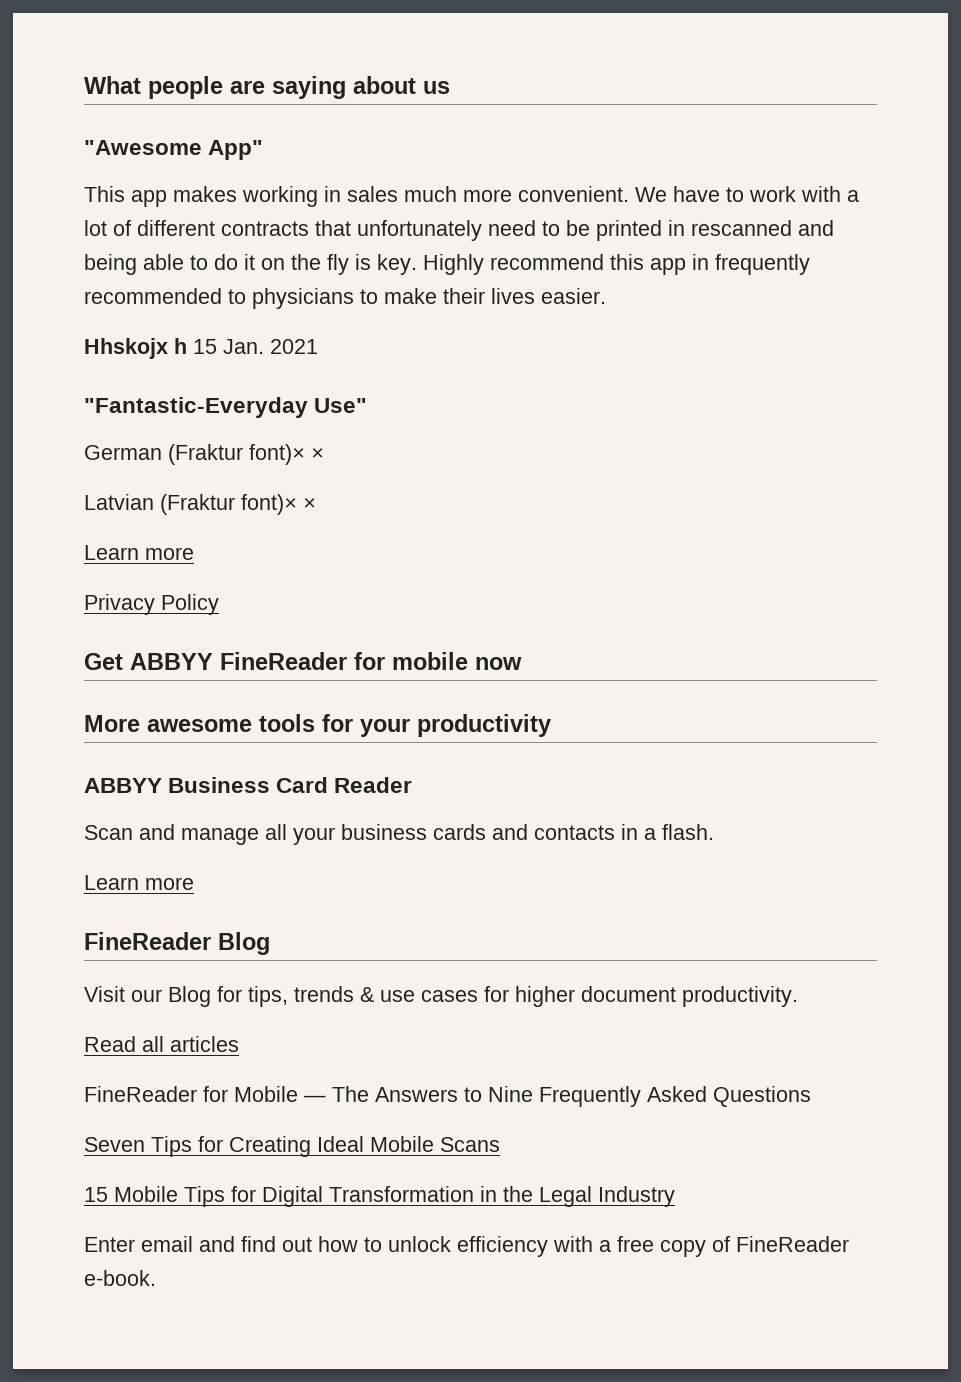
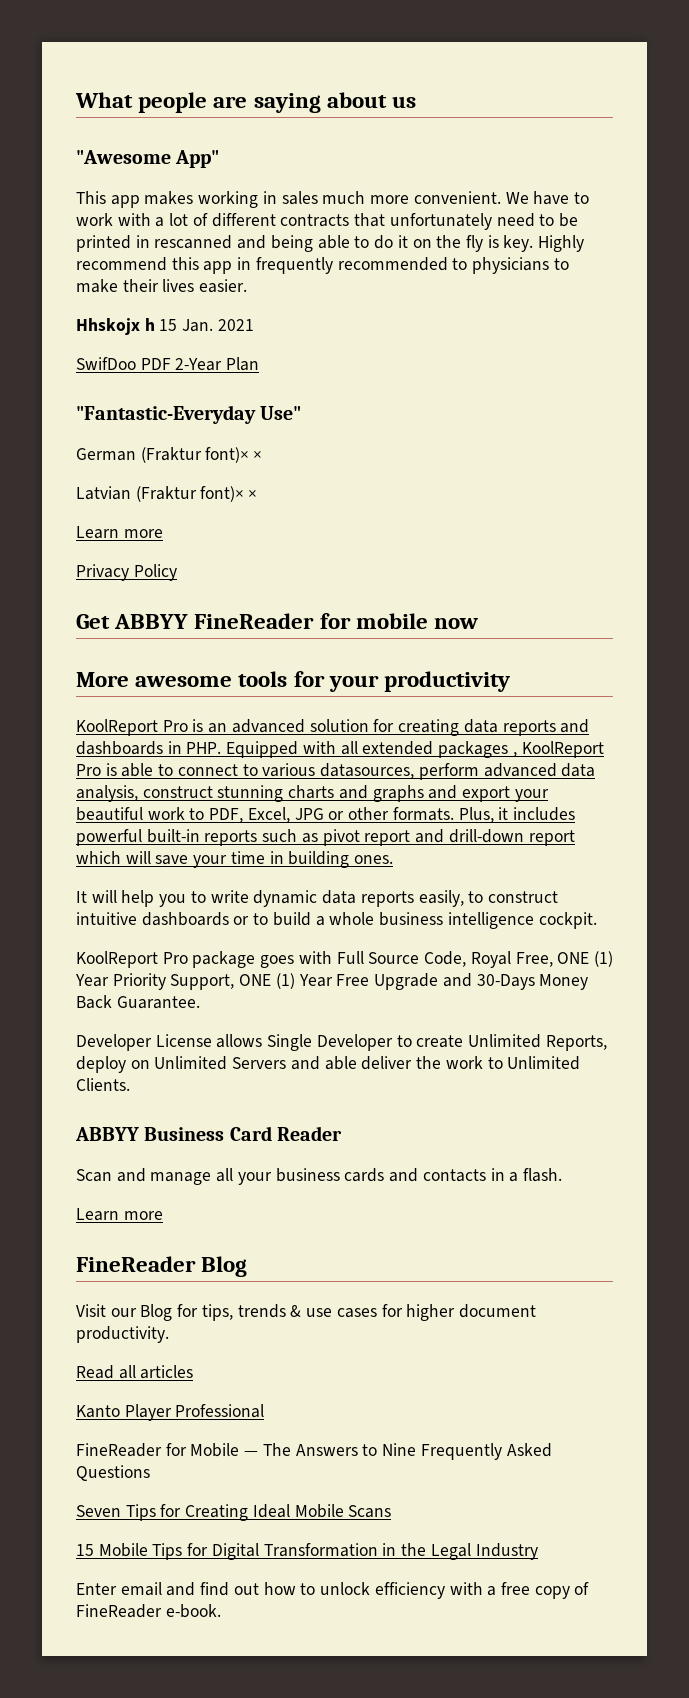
(318, 346) none -> [76,357,260,371] // SwifDoo PDF 2-Year Plan
(551, 725) none -> [76,719,590,736] [76,741,604,758] [76,763,596,780] [76,785,549,802] [76,807,575,823] [76,829,575,846] [76,851,394,868] [76,890,558,907] [76,912,597,929] [76,951,613,968] [75,973,589,990] [76,995,200,1009] [76,1034,607,1051] [76,1056,581,1073] [76,1078,130,1091] // KoolReport Pro is an advanced solution for creating data reports and dashboards in PHP. Equipped with all extended packages , KoolReport Pro is able to connect to various datasources, perform advanced data analysis, construct stunning charts and graphs and export your beautiful work to PDF, Excel, JPG or other formats. Plus, it includes powerful built-in reports such as pivot report and drill-down report which will save your time in building ones. // It will help you to write dynamic data reports easily, to construct intuitive dashboards or to build a whole business intelligence cockpit. // KoolReport Pro package goes with Full Source Code, Royal Free, ONE (1) Year Priority Support, ONE (1) Year Free Upgrade and 30-Days Money Back Guarantee. // Developer License allows Single Developer to create Unlimited Reports, deploy on Unlimited Servers and able deliver the work to Unlimited Clients.
(239, 1044) none -> [76,1404,265,1421] // Kanto Player Professional

